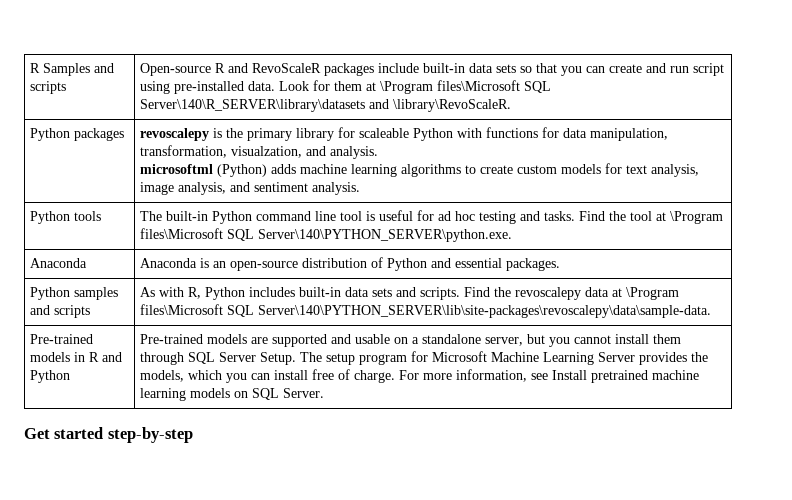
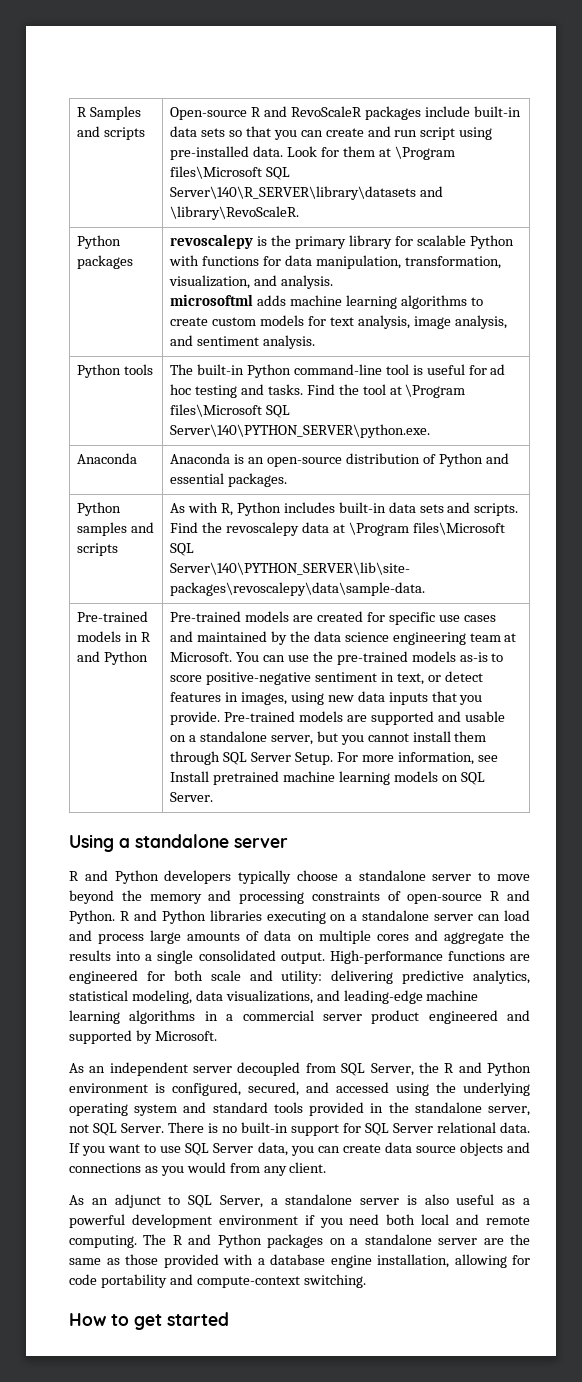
[358,128,409,138] scaleable -> [416,235,466,246] scalable
[230,146,302,158] visualzation, -> [169,275,251,289] visualization,
[216,164,267,177] (Python) -> (254, 300) none
[255,211,336,221] command line -> [293,364,382,375] command-line
(268, 340) none -> [316,611,496,625] [170,631,517,645] [170,651,504,665] [170,671,483,685] [170,691,483,705] [170,711,367,725] created for specific use cases and maintained by the data science engineering team at Microsoft. You can use the pre-trained models as-is to score positive-negative sentiment in text, or detect features in images, using new data inputs that you provide. Pre-trained models are
[299,351,708,365] [139,369,395,383] The setup program for Microsoft Machine Learning Server provides the models, which you can install free of charge. -> (333, 758) none
[24,427,193,443] Get started step-by-step -> [69,834,288,852] [69,870,530,884] [69,890,530,904] [69,910,531,924] [69,930,530,944] [69,950,530,964] [69,970,530,984] [69,990,479,1004] [69,1010,530,1024] [69,1030,217,1044] [69,1062,531,1076] [69,1082,530,1096] [69,1102,530,1116] [69,1122,530,1136] [69,1142,530,1156] [69,1162,327,1176] [69,1194,530,1208] [69,1214,531,1228] [69,1234,530,1248] [69,1254,530,1268] [69,1274,366,1288] [69,1312,229,1330] Using a standalone server // R and Python developers typically choose a standalone server to move beyond the memory and processing constraints of open-source R and Python. R and Python libraries executing on a standalone server can load and process large amounts of data on multiple cores and aggregate the results into a single consolidated output. High-performance functions are engineered for both scale and utility: delivering predictive analytics, statistical modeling, data visualizations, and leading-edge machine learning algorithms in a commercial server product engineered and supported by Microsoft. // As an independent server decoupled from SQL Server, the R and Python environment is configured, secured, and accessed using the underlying operating system and standard tools provided in the standalone server, not SQL Server. There is no built-in support for SQL Server relational data. If you want to use SQL Server data, you can create data source objects and connections as you would from any client. // As an adjunct to SQL Server, a standalone server is also useful as a powerful development environment if you need both local and remote computing. The R and Python packages on a standalone server are the same as those provided with a database engine installation, allowing for code portability and compute-context switching. // How to get started

